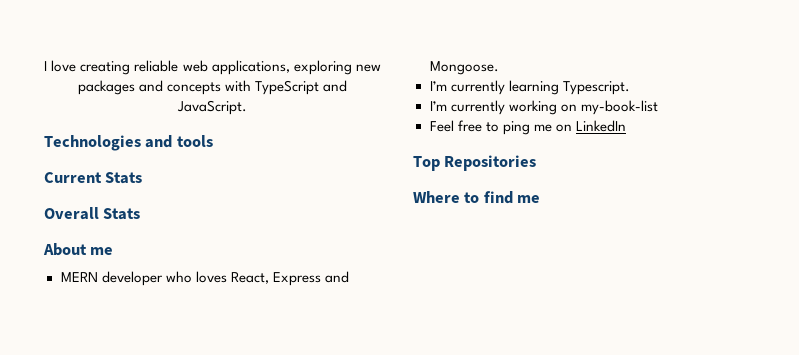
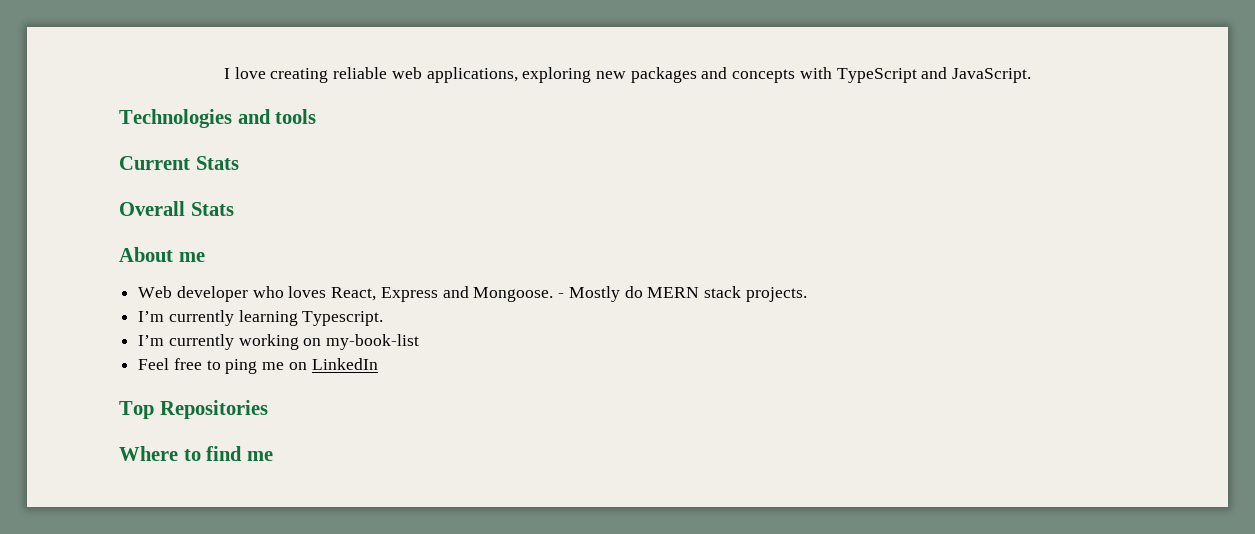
[60,272,98,282] MERN -> [138,286,173,298] Web
(499, 68) none -> [558,286,807,302] - Mostly do MERN stack projects.

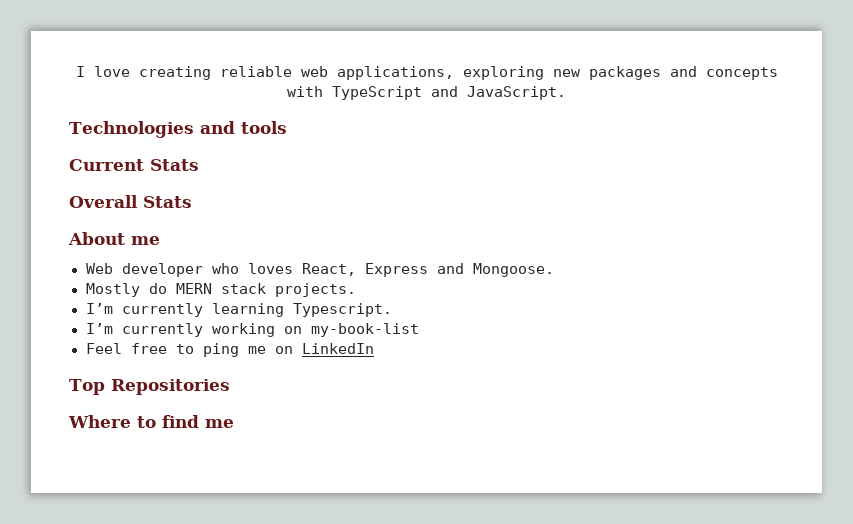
[558,293,565,298] - -> (554, 270) //

